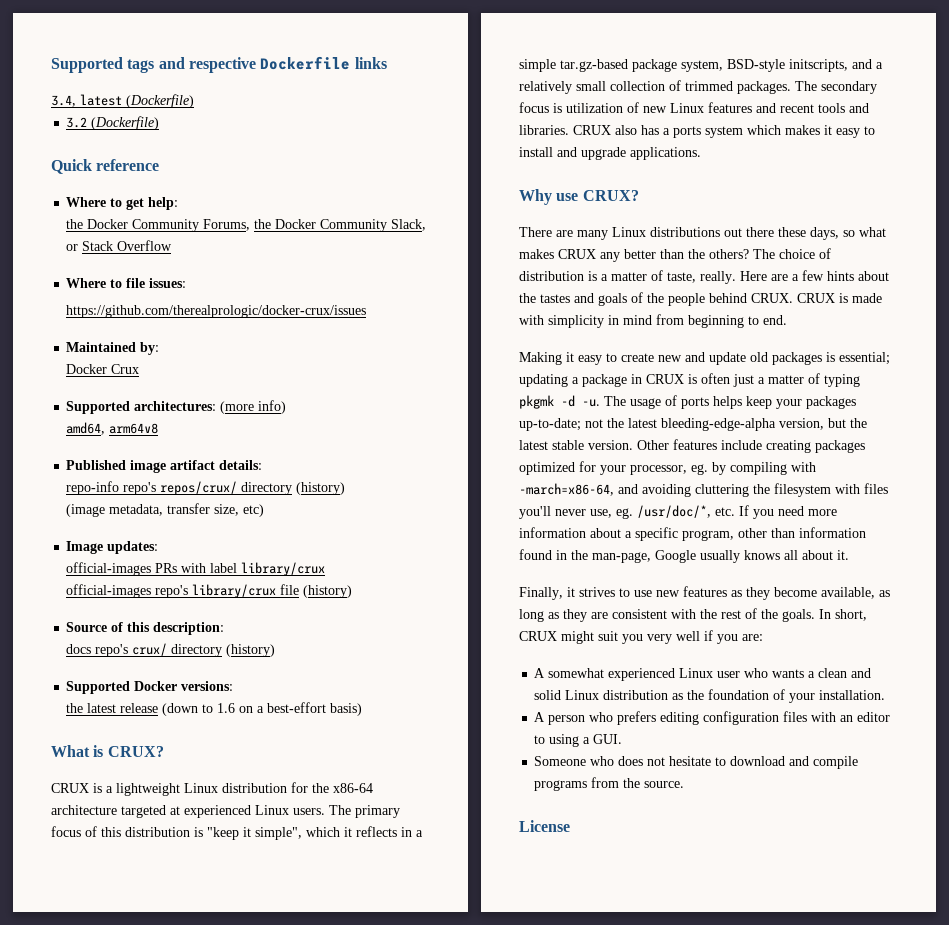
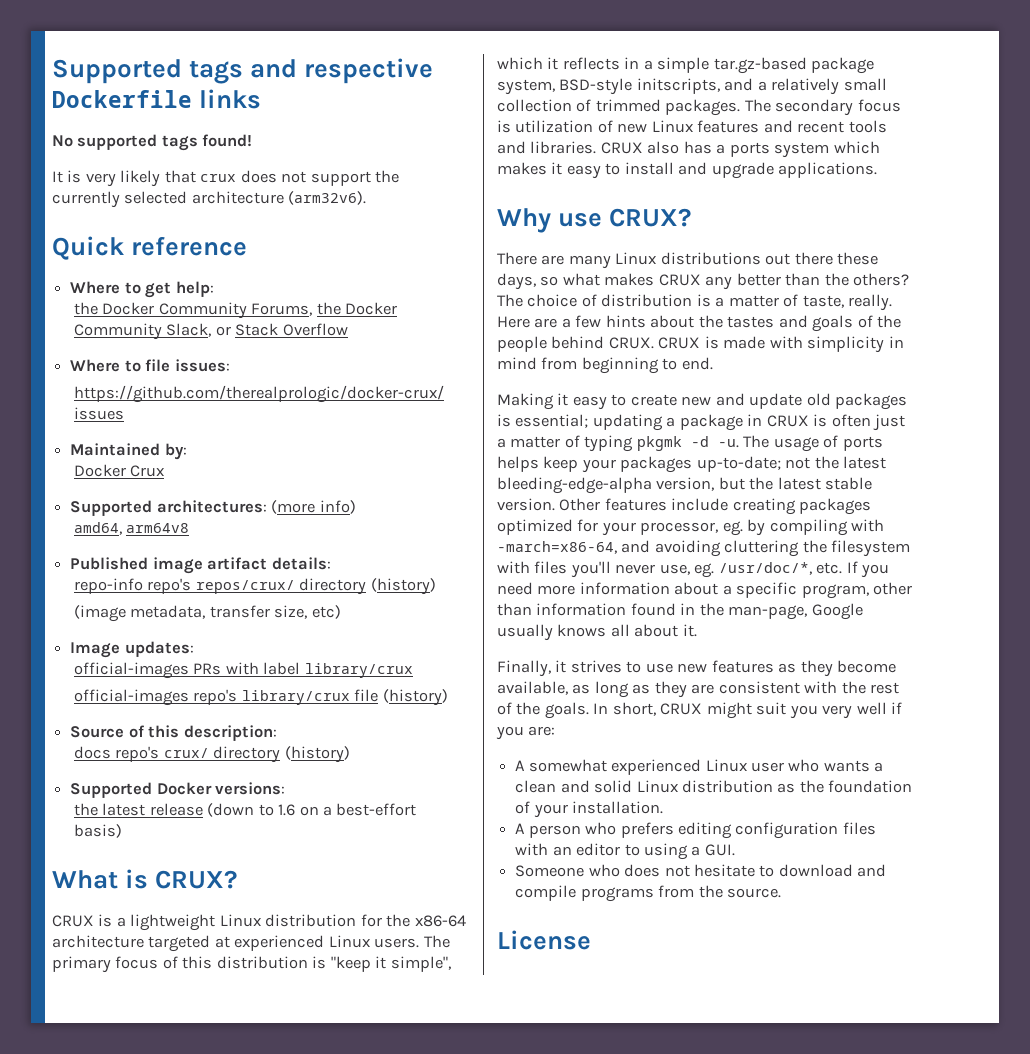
[51,94,194,108] [66,116,160,130] 3.4, latest (Dockerfile) // 3.2 (Dockerfile) -> [52,134,253,151] [52,170,400,187] [52,191,367,208] No supported tags found! // It is very likely that crux does not support the currently selected architecture (arm32v6).

